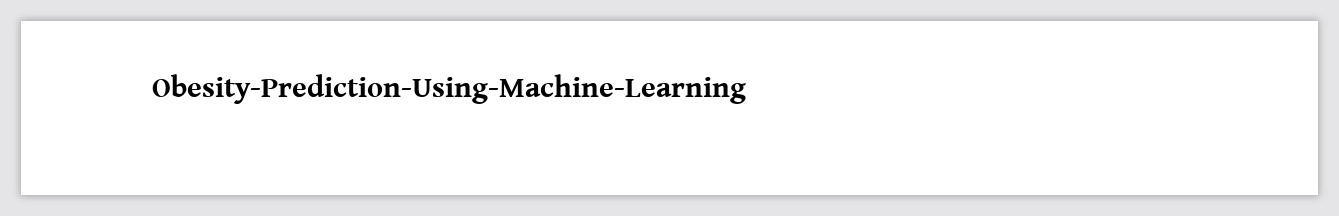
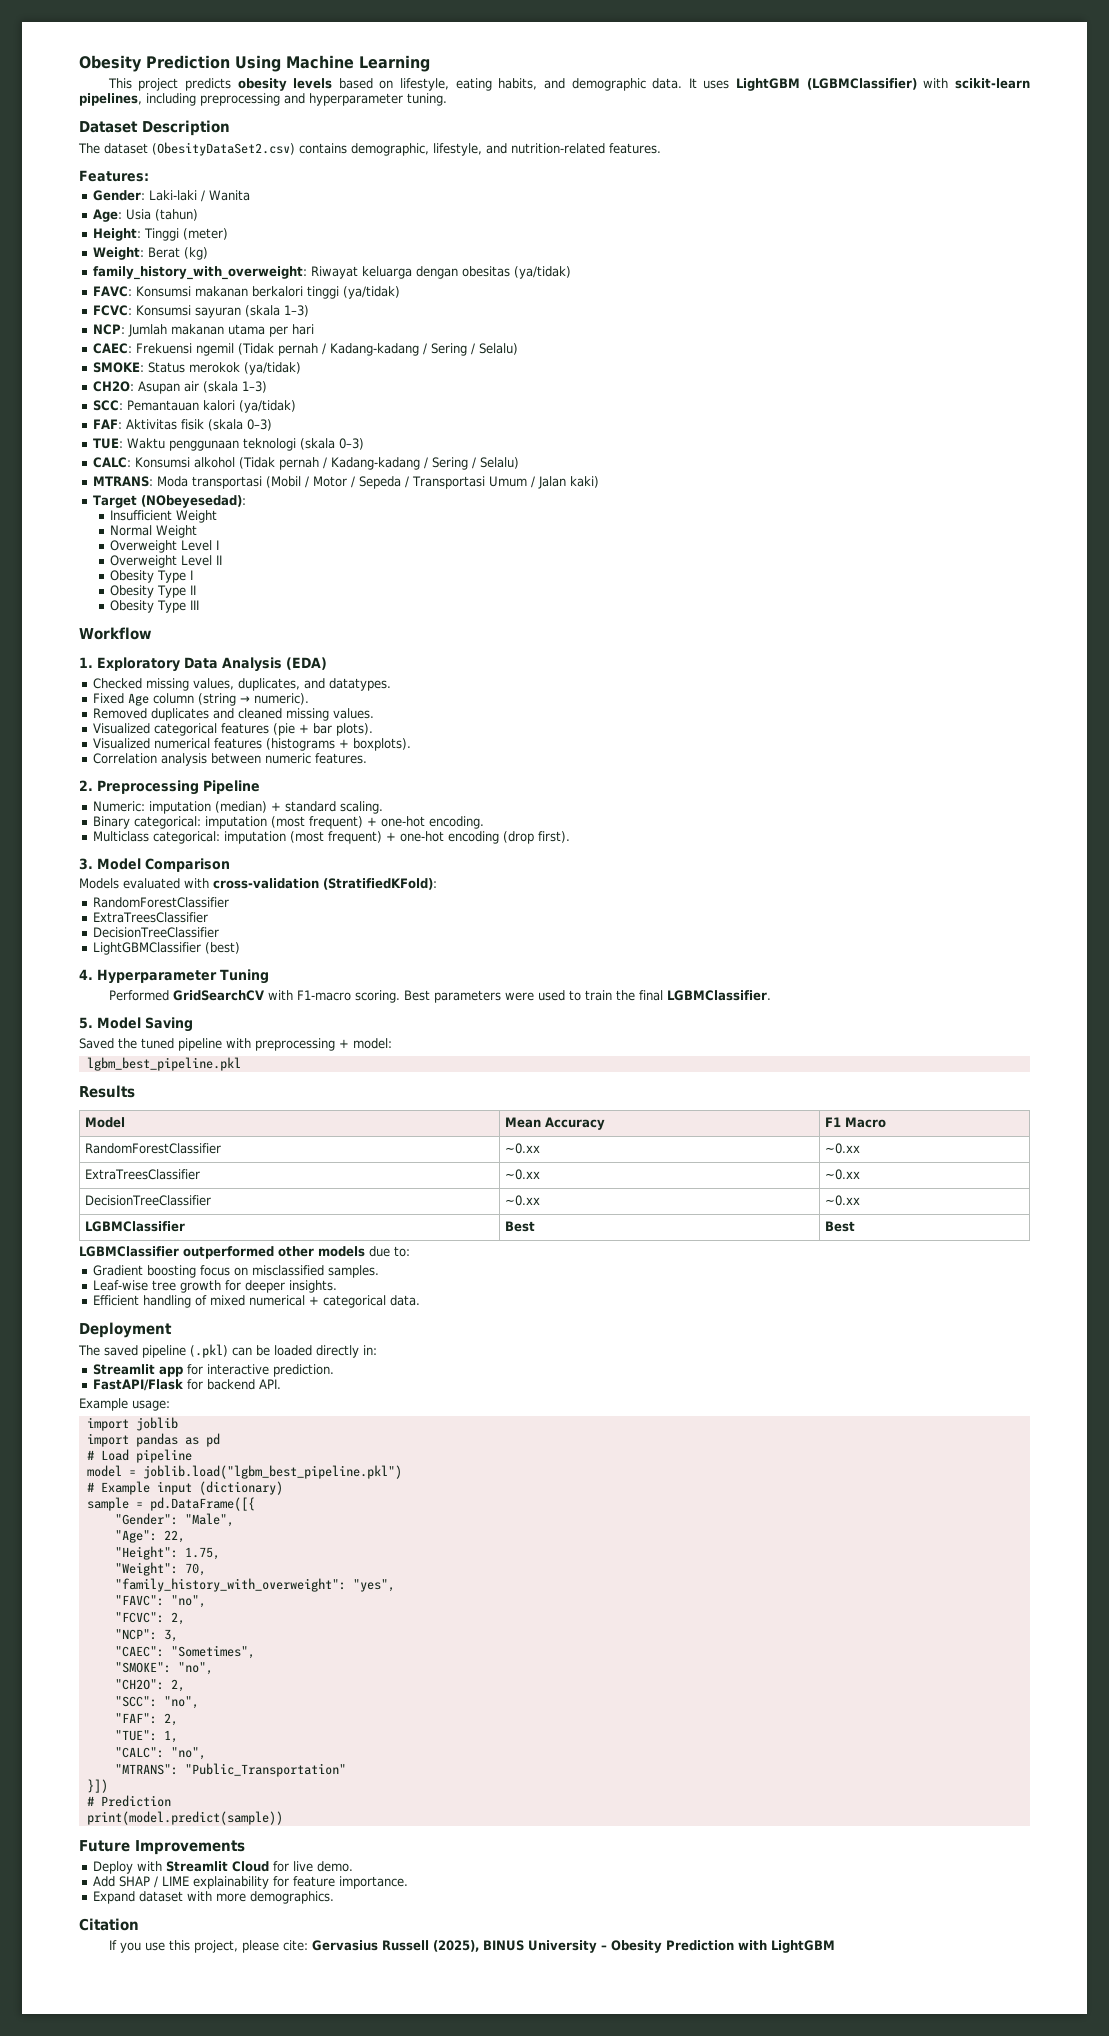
[152,74,746,104] Obesity-Prediction-Using-Machine-Learning -> [79,55,430,72] [107,78,1031,91] [79,93,447,106] [79,120,230,136] [78,142,661,156] [79,170,149,182] [92,190,250,202] [92,209,198,222] [92,228,228,241] [92,247,208,260] [92,266,571,280] [92,286,400,299] [92,305,309,318] [92,324,314,337] [92,343,518,356] [92,362,301,375] [92,381,267,394] [92,400,296,413] [92,419,272,431] [92,438,364,451] [92,457,519,470] [92,476,599,489] [92,495,246,508] [110,510,218,523] [110,525,198,538] [110,540,220,553] [110,555,223,568] [110,570,194,583] [110,585,197,598] [110,600,200,613] [79,627,151,640] [79,657,327,672] [92,678,391,691] [92,693,309,706] [92,708,374,721] [92,723,373,736] [92,738,411,751] [92,753,367,766] [79,780,260,795] [92,801,383,814] [92,816,484,829] [92,831,570,844] [79,858,230,872] [79,878,437,890] [92,897,229,908] [92,912,208,923] [92,927,219,938] [92,942,240,955] [79,969,269,984] [108,990,771,1003] [79,1017,193,1032] [79,1038,392,1051] [86,1057,241,1071] [79,1085,135,1098] [84,1117,125,1128] [504,1117,605,1130] [824,1117,886,1128] [84,1143,221,1154] [504,1143,540,1154] [824,1143,860,1154] [84,1169,200,1180] [504,1169,540,1180] [824,1169,860,1180] [84,1195,211,1206] [504,1195,540,1206] [824,1195,860,1206] [84,1221,185,1232] [504,1221,535,1232] [824,1221,855,1232] [79,1246,410,1259] [92,1265,379,1278] [92,1280,337,1293] [92,1295,420,1308] [79,1322,172,1338] [78,1344,377,1358] [92,1364,334,1377] [92,1379,281,1391] [79,1398,170,1411] [86,1417,178,1431] [86,1433,220,1447] [86,1449,192,1463] [86,1465,402,1479] [86,1481,283,1495] [86,1497,255,1511] [114,1513,234,1527] [114,1530,185,1543] [114,1546,220,1560] [114,1562,206,1576] [114,1578,395,1592] [114,1595,206,1608] [114,1612,185,1625] [114,1629,178,1642] [114,1645,255,1659] [114,1662,213,1675] [114,1679,185,1692] [114,1696,199,1709] [114,1713,178,1726] [114,1730,178,1743] [114,1747,206,1760] [114,1763,346,1777] [86,1779,108,1793] [86,1795,171,1807] [86,1811,283,1825] [79,1840,245,1855] [92,1861,353,1874] [92,1876,408,1889] [92,1891,334,1904] [79,1918,139,1931] [108,1940,835,1953] Obesity Prediction Using Machine Learning // This project predicts obesity levels based on lifestyle, eating habits, and demographic data. It uses LightGBM (LGBMClassifier) with scikit-learn pipelines, including preprocessing and hyperparameter tuning. // Dataset Description // The dataset (ObesityDataSet2.csv) contains demographic, lifestyle, and nutrition-related features. // Features: // Gender: Laki-laki / Wanita // Age: Usia (tahun) // Height: Tinggi (meter) // Weight: Berat (kg) // family_history_with_overweight: Riwayat keluarga dengan obesitas (ya/tidak) // FAVC: Konsumsi makanan berkalori tinggi (ya/tidak) // FCVC: Konsumsi sayuran (skala 1–3) // NCP: Jumlah makanan utama per hari // CAEC: Frekuensi ngemil (Tidak pernah / Kadang-kadang / Sering / Selalu) // SMOKE: Status merokok (ya/tidak) // CH2O: Asupan air (skala 1–3) // SCC: Pemantauan kalori (ya/tidak) // FAF: Aktivitas fisik (skala 0–3) // TUE: Waktu penggunaan teknologi (skala 0–3) // CALC: Konsumsi alkohol (Tidak pernah / Kadang-kadang / Sering / Selalu) // MTRANS: Moda transportasi (Mobil / Motor / Sepeda / Transportasi Umum / Jalan kaki) // Target (NObeyesedad): // Insufficient Weight // Normal Weight // Overweight Level I // Overweight Level II // Obesity Type I // Obesity Type II // Obesity Type III // Workflow // 1. Exploratory Data Analysis (EDA) // Checked missing values, duplicates, and datatypes. // Fixed Age column (string → numeric). // Removed duplicates and cleaned missing values. // Visualized categorical features (pie + bar plots). // Visualized numerical features (histograms + boxplots). // Correlation analysis between numeric features. // 2. Preprocessing Pipeline // Numeric: imputation (median) + standard scaling. // Binary categorical: imputation (most frequent) + one-hot encoding. // Multiclass categorical: imputation (most frequent) + one-hot encoding (drop first). // 3. Model Comparison // Models evaluated with cross-validation (StratifiedKFold): // RandomForestClassifier // ExtraTreesClassifier // DecisionTreeClassifier // LightGBMClassifier (best) // 4. Hyperparameter Tuning // Performed GridSearchCV with F1-macro scoring. Best parameters were used to train the final LGBMClassifier. // 5. Model Saving // Saved the tuned pipeline with preprocessing + model: // lgbm_best_pipeline.pkl // Results // Model | Mean Accuracy | F1 Macro // RandomForestClassifier | ~0.xx | ~0.xx // ExtraTreesClassifier | ~0.xx | ~0.xx // DecisionTreeClassifier | ~0.xx | ~0.xx // LGBMClassifier | Best | Best // LGBMClassifier outperformed other models due to: // Gradient boosting focus on misclassified samples. // Leaf-wise tree growth for deeper insights. // Efficient handling of mixed numerical + categorical data. // Deployment // The saved pipeline (.pkl) can be loaded directly in: // Streamlit app for interactive prediction. // FastAPI/Flask for backend API. // Example usage: // import joblib // import pandas as pd // # Load pipeline // model = joblib.load("lgbm_best_pipeline.pkl") // # Example input (dictionary) // sample = pd.DataFrame([{ // "Gender": "Male", // "Age": 22, // "Height": 1.75, // "Weight": 70, // "family_history_with_overweight": "yes", // "FAVC": "no", // "FCVC": 2, // "NCP": 3, // "CAEC": "Sometimes", // "SMOKE": "no", // "CH2O": 2, // "SCC": "no", // "FAF": 2, // "TUE": 1, // "CALC": "no", // "MTRANS": "Public_Transportation" // }]) // # Prediction // print(model.predict(sample)) // Future Improvements // Deploy with Streamlit Cloud for live demo. // Add SHAP / LIME explainability for feature importance. // Expand dataset with more demographics. // Citation // If you use this project, please cite: Gervasius Russell (2025), BINUS University – Obesity Prediction with LightGBM

